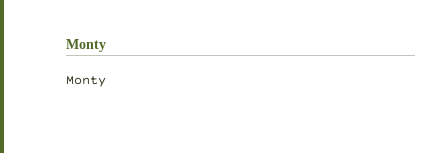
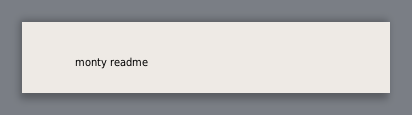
[66,39,106,52] [66,76,106,87] Monty // Monty -> [75,57,148,69] monty readme

